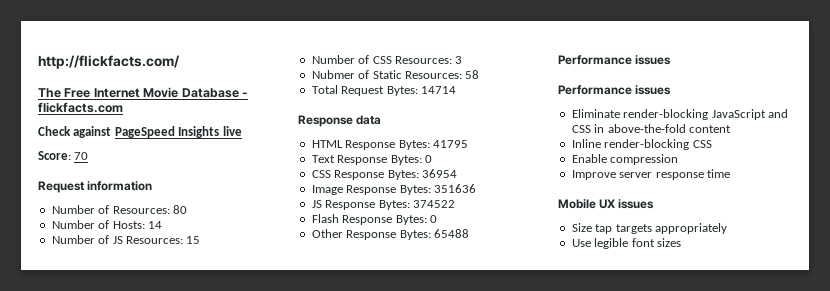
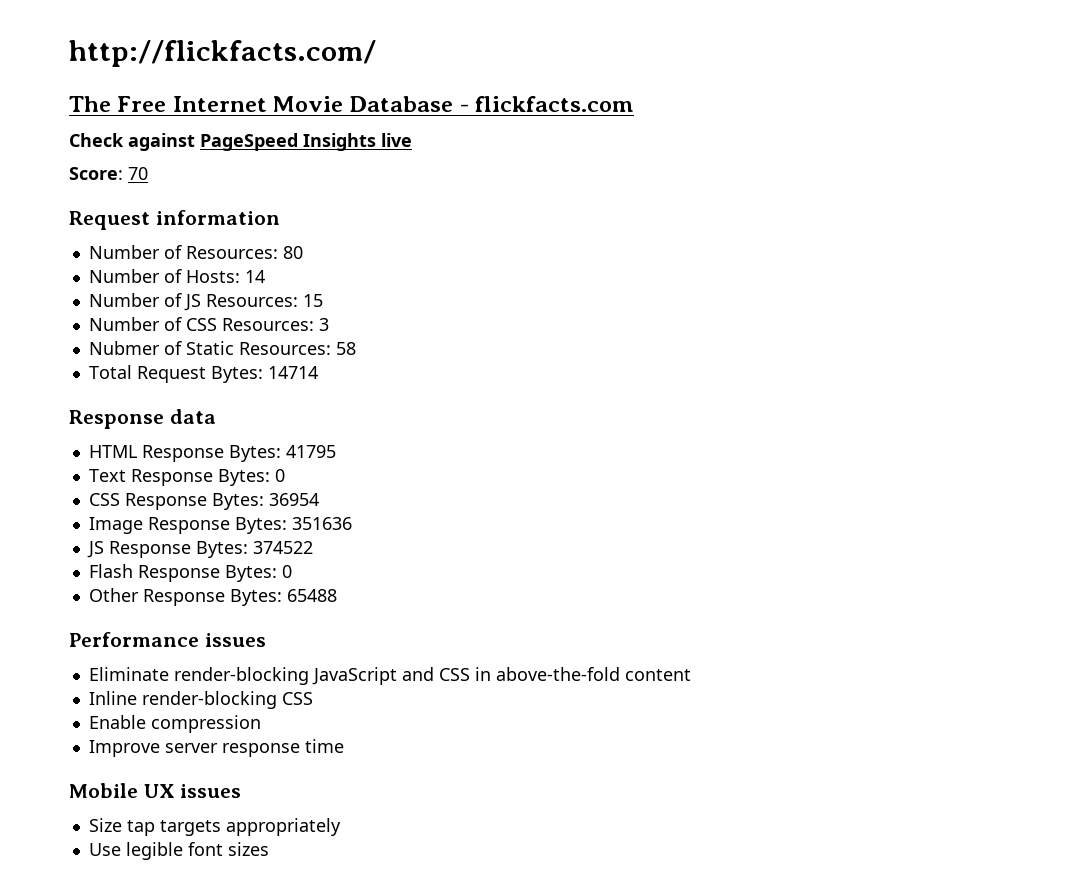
[558,85,672,95] // Performance issues -> (266, 640) none

